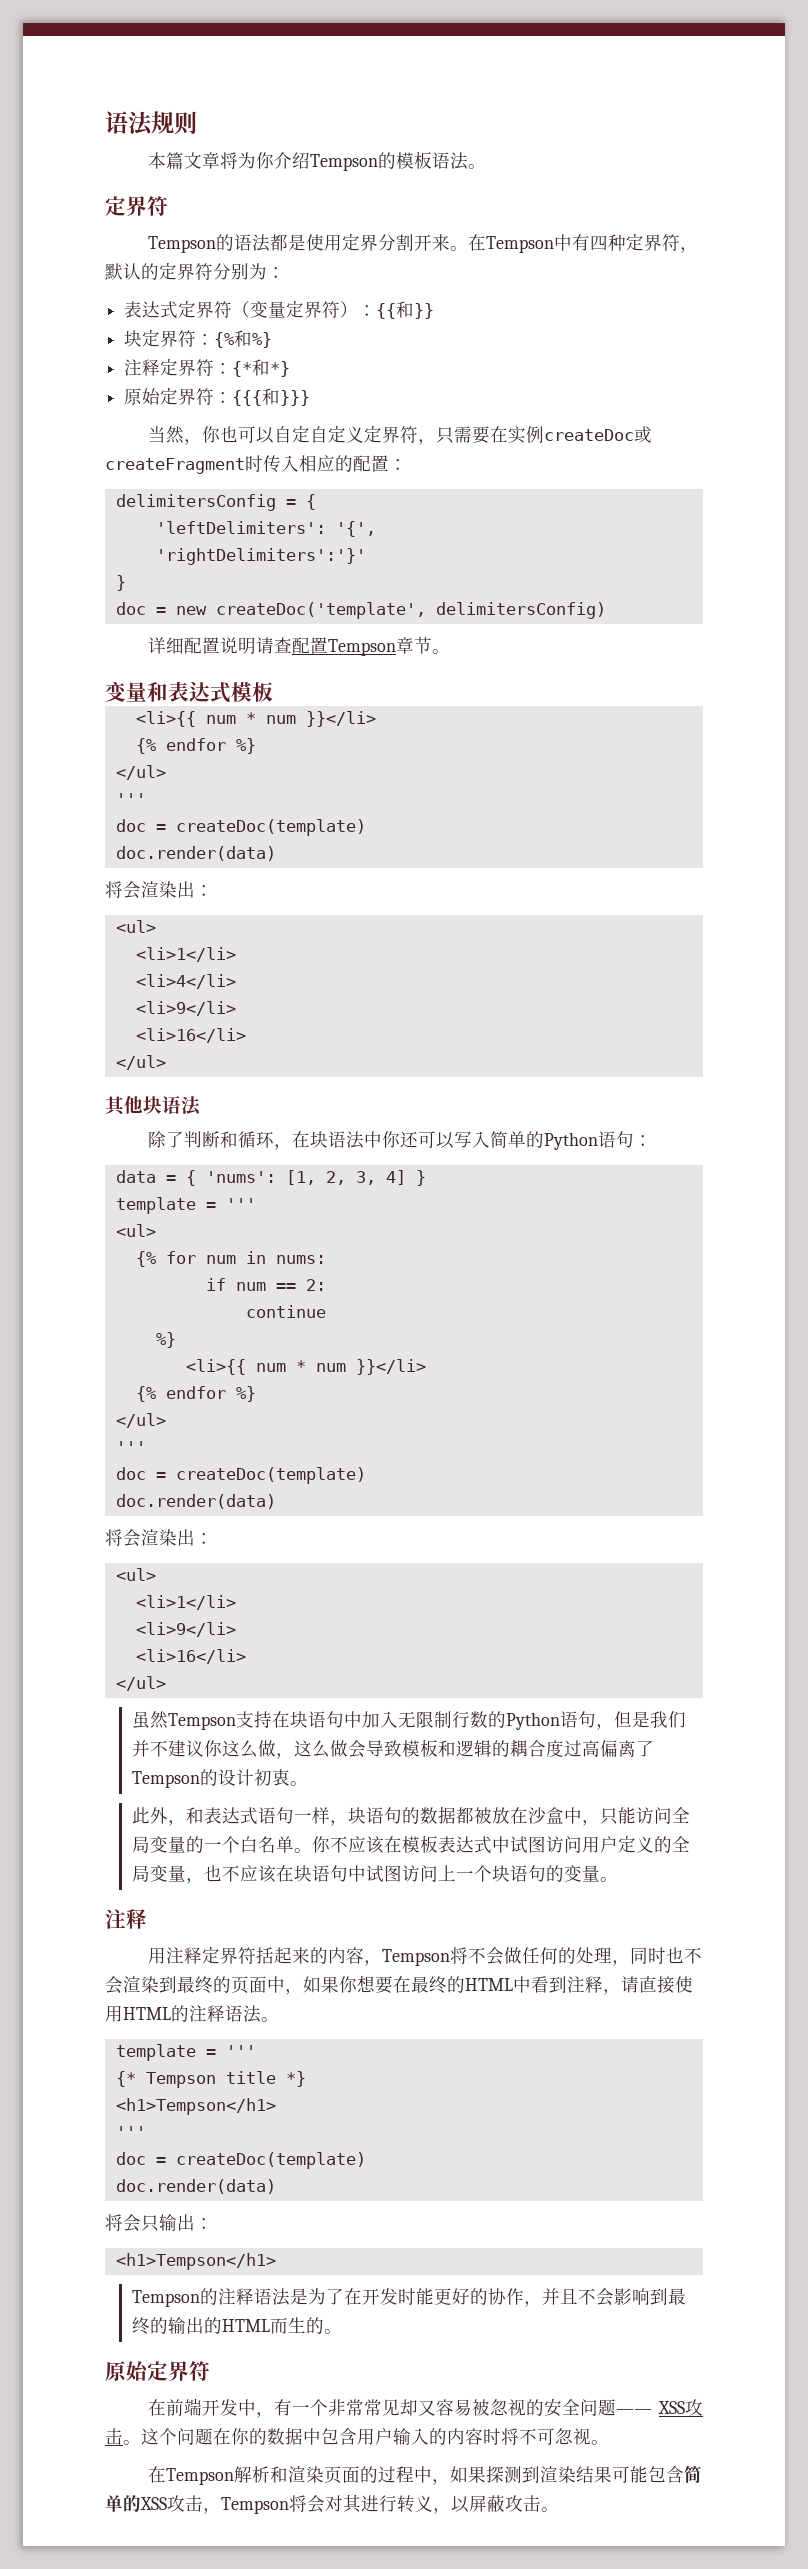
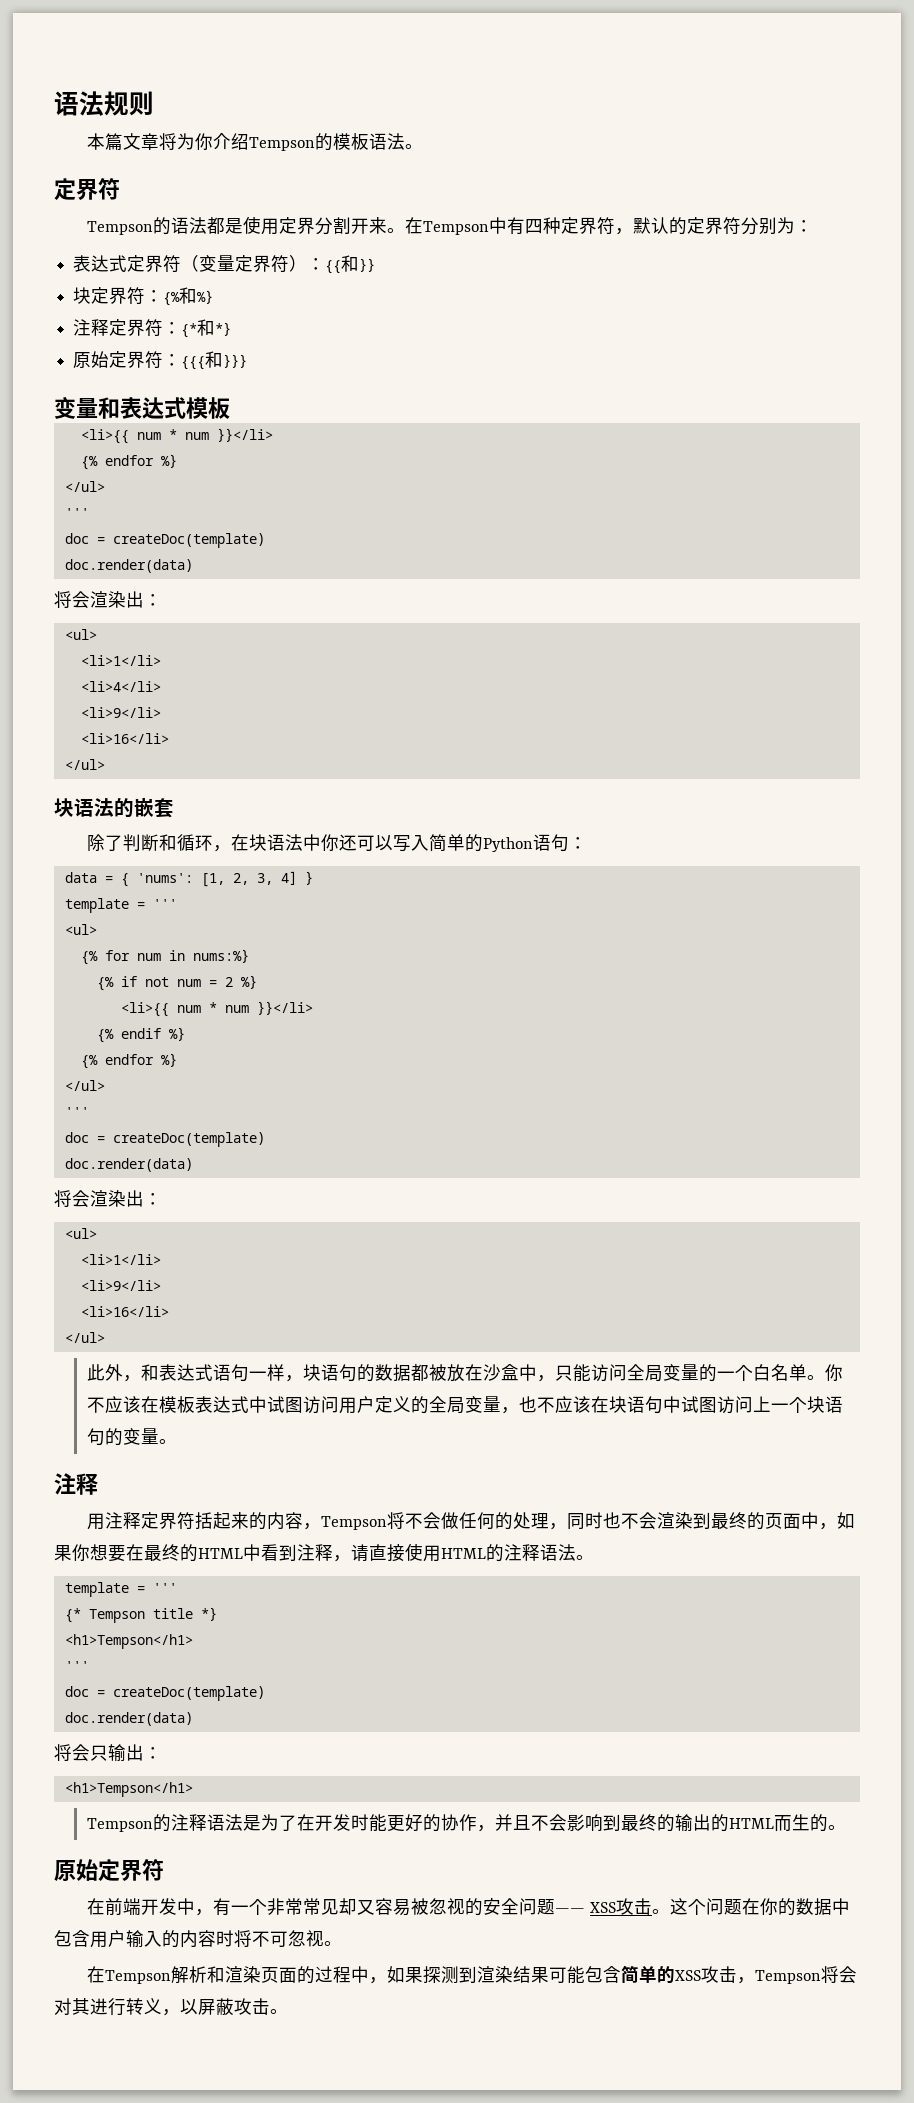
[148,425,653,445] [105,455,407,474] [115,494,316,511] [155,521,376,537] [155,548,366,565] [115,575,126,591] [115,602,606,619] [148,637,451,656] // 当然，你也可以自定自定义定界符，只需要在实例createDoc或createFragment时传入相应的配置： // delimitersConfig = { // 'leftDelimiters': '{', // 'rightDelimiters':'}' // } // doc = new createDoc('template', delimitersConfig) // 详细配置说明请查配置Tempson章节。 -> (248, 361) none
[105,1096,201,1116] 其他块语法 -> [54,798,174,818] 块语法的嵌套
[275,1255,326,1264] [205,1278,326,1291] [245,1305,326,1318] nums: // if num == 2: // continue // -> [192,949,249,963] [96,976,233,991] nums:%} // {% if not num = 2
(426, 1367) none -> [96,1027,185,1043] // {% endif %}
[131,1711,686,1730] [131,1739,654,1759] [131,1769,308,1788] // 虽然Tempson支持在块语句中加入无限制行数的Python语句，但是我们并不建议你这么做，这么做会导致模板和逻辑的耦合度过高偏离了Tempson的设计初衷。 -> (105, 1337) none

